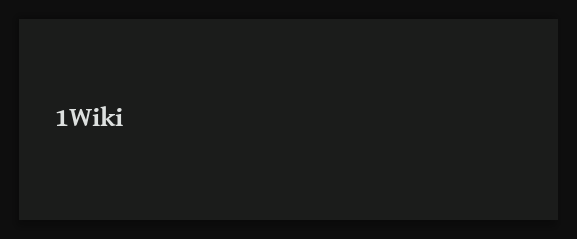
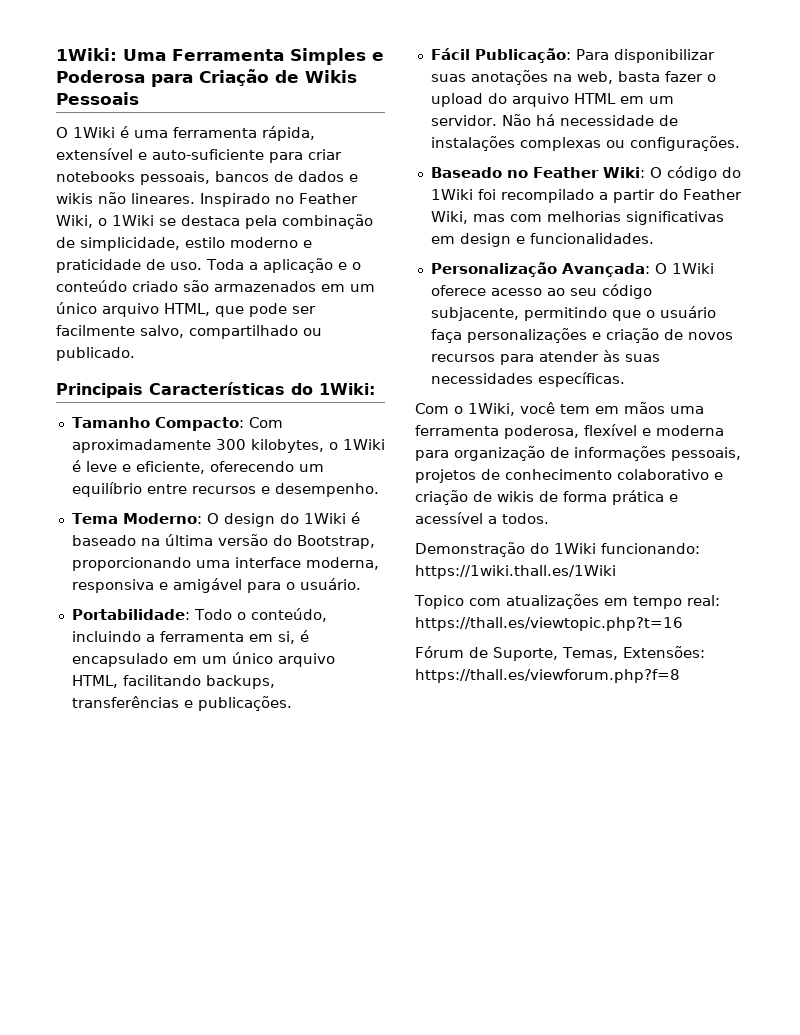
[55,106,123,126] 1Wiki -> [56,48,384,65] [56,69,357,87] [56,92,139,105] [56,126,315,141] [56,148,342,163] [56,171,358,185] [56,192,358,207] [56,214,373,229] [56,237,312,251] [56,258,361,273] [56,280,375,292] [56,302,316,317] [56,325,322,339] [56,347,135,361] [56,382,375,398] [71,417,283,431] [71,439,385,453] [71,460,324,474] [71,482,379,497] [71,512,360,527] [71,534,375,549] [71,557,379,571] [71,578,361,593] [71,608,327,622] [71,630,309,644] [71,652,335,667] [71,675,275,689] [71,696,292,711] [430,48,715,63] [430,70,716,85] [430,93,674,107] [430,114,678,126] [430,136,740,151] [430,166,741,181] [430,189,742,203] [430,211,724,225] [430,233,654,247] [430,262,714,277] [430,284,652,299] [430,306,716,321] [430,328,733,343] [430,350,660,365] [430,372,625,387] [415,402,704,416] [415,424,724,439] [415,446,741,461] [415,469,723,483] [415,490,678,505] [415,512,549,524] [415,542,700,557] [415,565,616,579] [414,594,720,609] [415,617,683,631] [415,646,705,661] [415,669,680,683] 1Wiki: Uma Ferramenta Simples e Poderosa para Criação de Wikis Pessoais // O 1Wiki é uma ferramenta rápida, extensível e auto-suficiente para criar notebooks pessoais, bancos de dados e wikis não lineares. Inspirado no Feather Wiki, o 1Wiki se destaca pela combinação de simplicidade, estilo moderno e praticidade de uso. Toda a aplicação e o conteúdo criado são armazenados em um único arquivo HTML, que pode ser facilmente salvo, compartilhado ou publicado. // Principais Características do 1Wiki: // Tamanho Compacto: Com aproximadamente 300 kilobytes, o 1Wiki é leve e eficiente, oferecendo um equilíbrio entre recursos e desempenho. // Tema Moderno: O design do 1Wiki é baseado na última versão do Bootstrap, proporcionando uma interface moderna, responsiva e amigável para o usuário. // Portabilidade: Todo o conteúdo, incluindo a ferramenta em si, é encapsulado em um único arquivo HTML, facilitando backups, transferências e publicações. // Fácil Publicação: Para disponibilizar suas anotações na web, basta fazer o upload do arquivo HTML em um servidor. Não há necessidade de instalações complexas ou configurações. // Baseado no Feather Wiki: O código do 1Wiki foi recompilado a partir do Feather Wiki, mas com melhorias significativas em design e funcionalidades. // Personalização Avançada: O 1Wiki oferece acesso ao seu código subjacente, permitindo que o usuário faça personalizações e criação de novos recursos para atender às suas necessidades específicas. // Com o 1Wiki, você tem em mãos uma ferramenta poderosa, flexível e moderna para organização de informações pessoais, projetos de conhecimento colaborativo e criação de wikis de forma prática e acessível a todos. // Demonstração do 1Wiki funcionando: https://1wiki.thall.es/1Wiki // Topico com atualizações em tempo real: https://thall.es/viewtopic.php?t=16 // Fórum de Suporte, Temas, Extensões: https://thall.es/viewforum.php?f=8

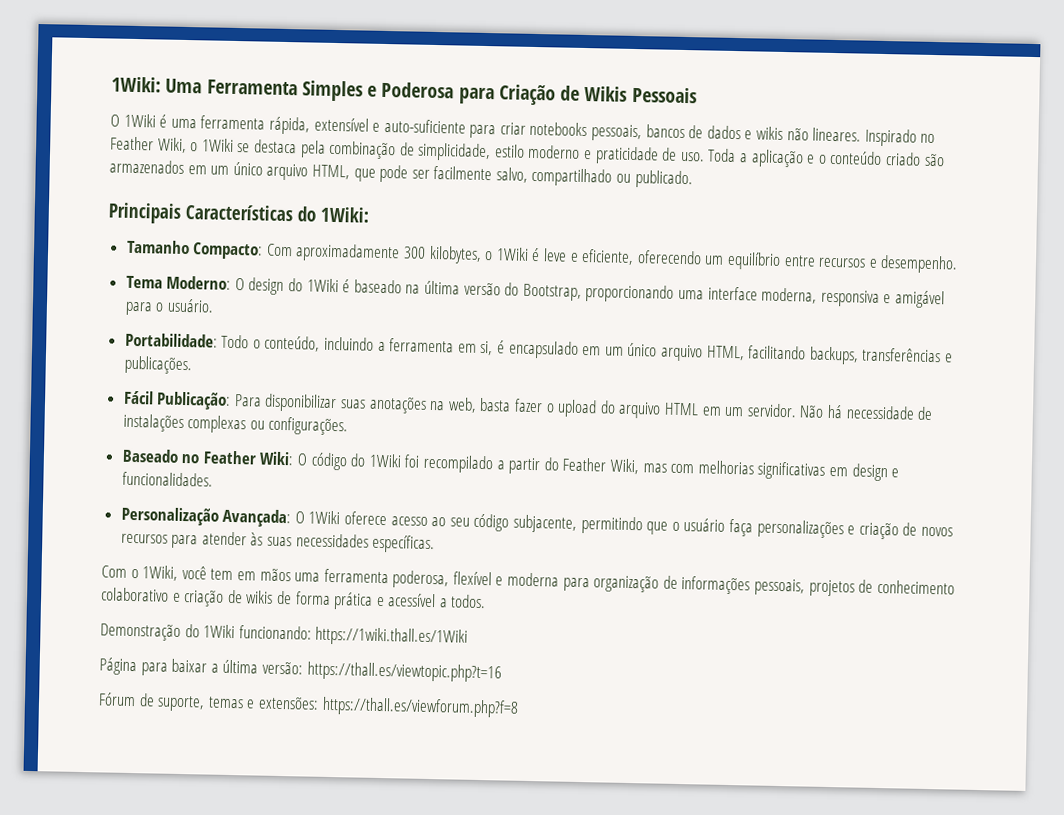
[414,594,720,609] Topico com atualizações em tempo real: -> [99,657,303,676] Página para baixar a última versão:
[493,646,705,661] Suporte, Temas, Extensões: -> [157,695,319,712] suporte, temas e extensões:

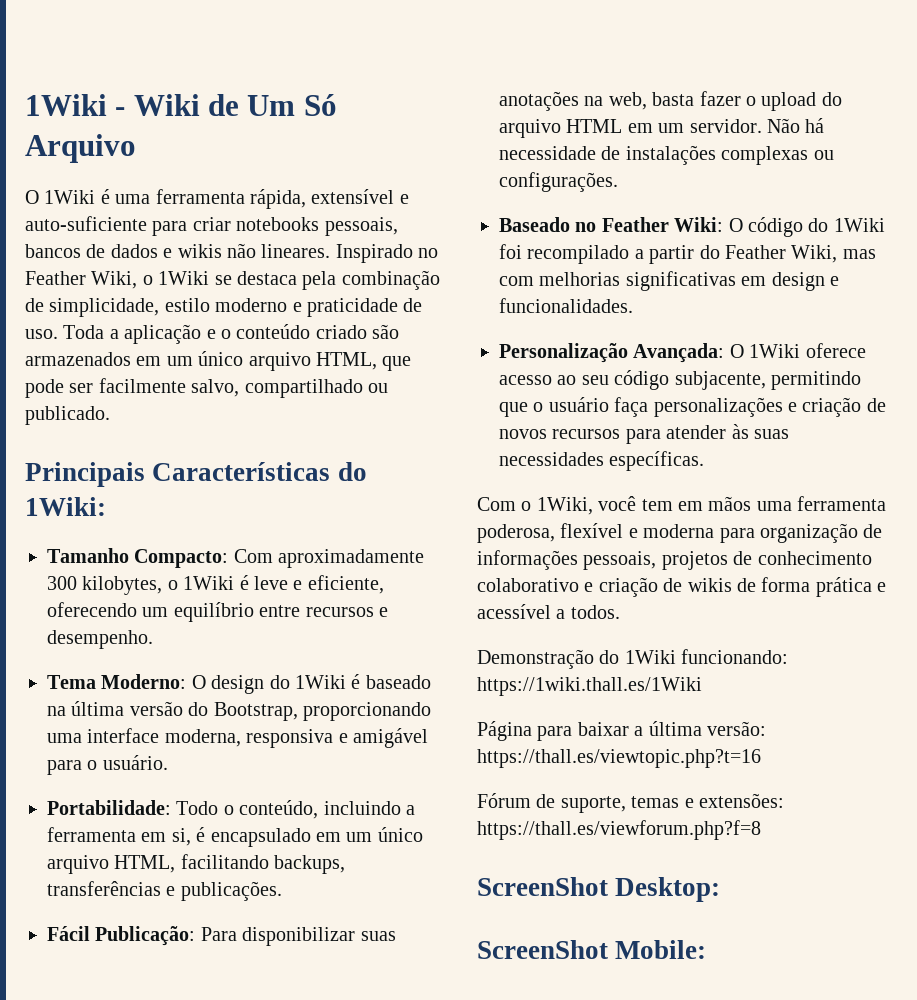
[111,76,697,106] 1Wiki: Uma Ferramenta Simples e Poderosa para Criação de Wikis Pessoais -> [25,94,337,116] [25,134,136,163] 1Wiki - Wiki de Um Só Arquivo
(519, 707) none -> [477,877,721,902] [477,940,707,959] // ScreenShot Desktop: // ScreenShot Mobile:

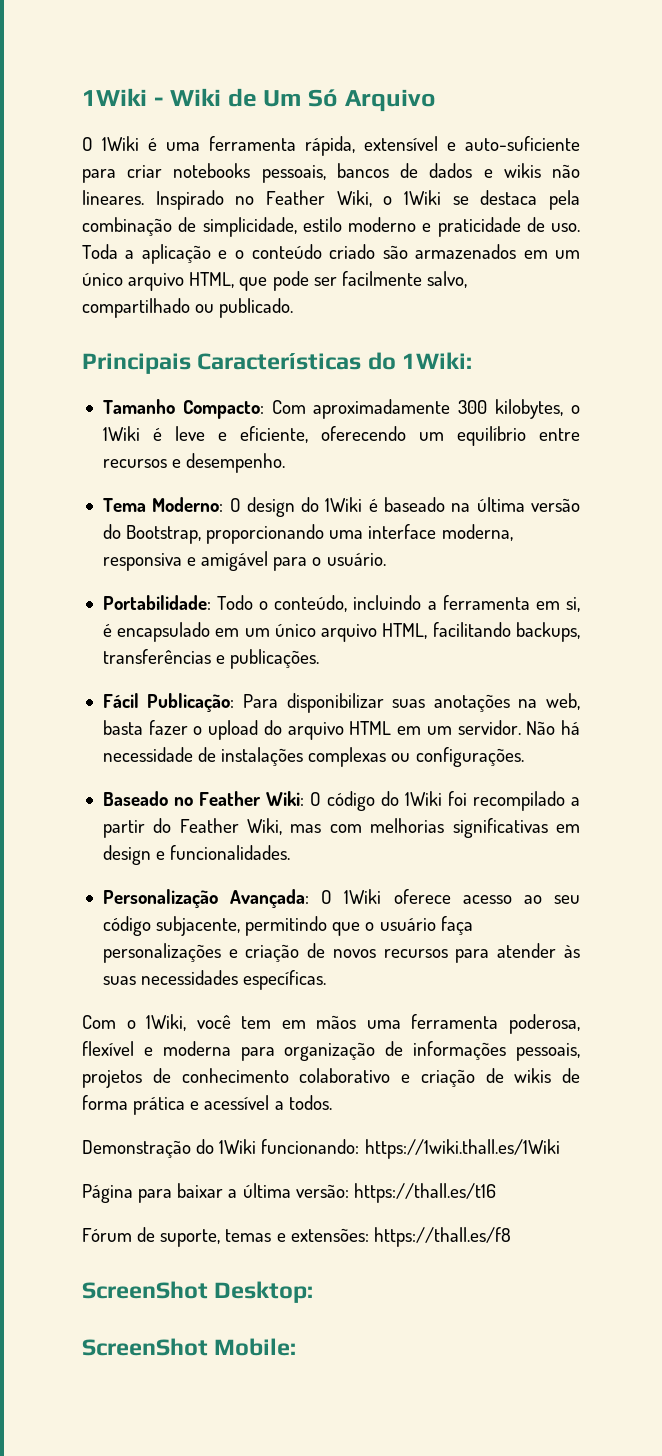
[477,749,761,768] https://thall.es/viewtopic.php?t=16 -> [353,1183,496,1203] https://thall.es/t16
[477,820,761,840] https://thall.es/viewforum.php?f=8 -> [373,1227,511,1247] https://thall.es/f8

